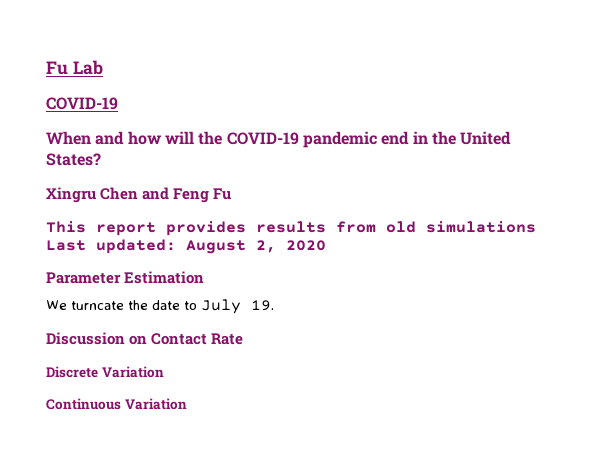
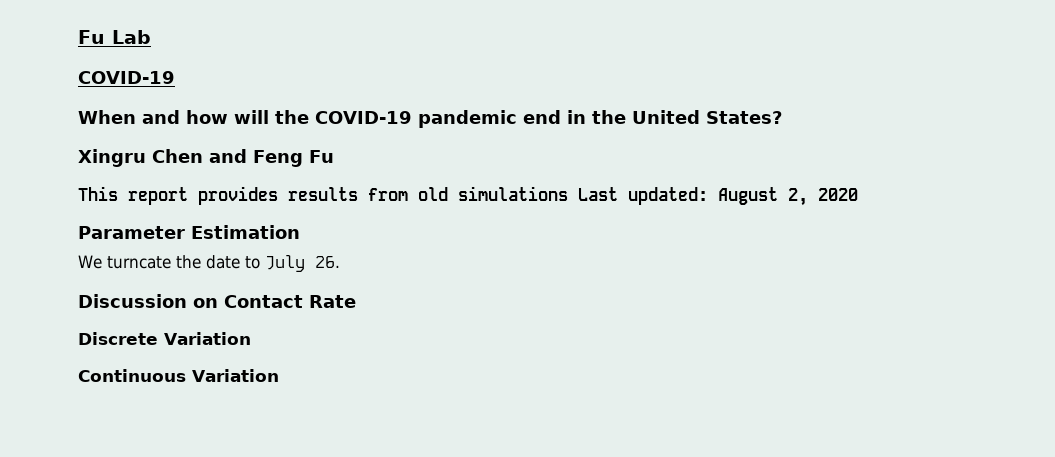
[251,300,274,311] 19. -> [314,256,340,268] 26.

